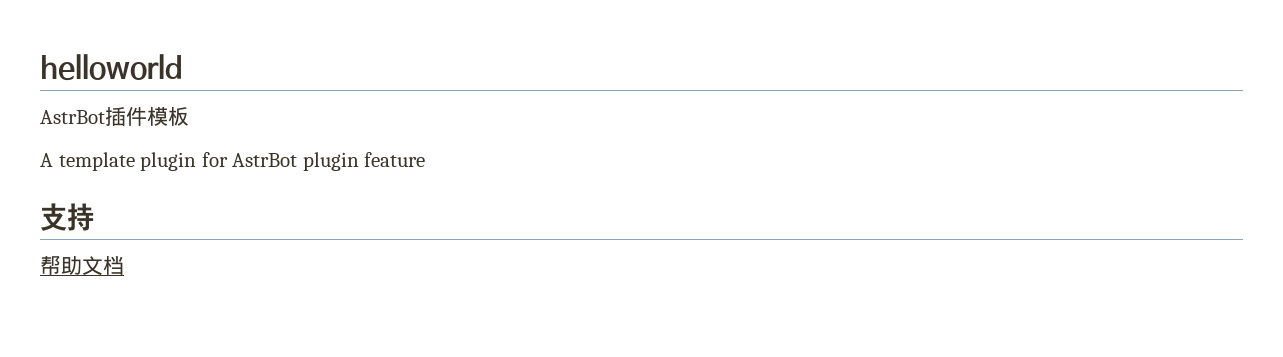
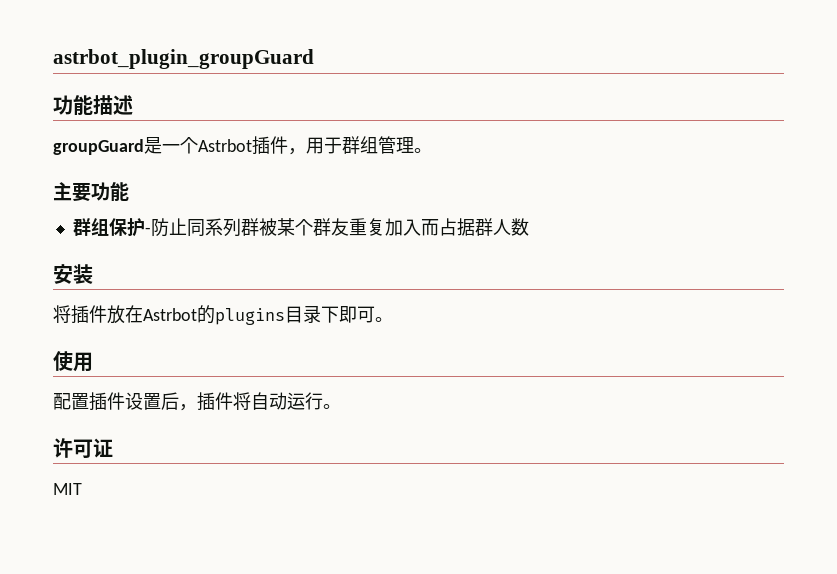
[40,54,183,81] [40,107,189,126] [40,152,426,171] [40,203,94,231] [40,256,124,276] helloworld // AstrBot插件模板 // A template plugin for AstrBot plugin feature // 支持 // 帮助文档 -> [53,49,314,69] [53,95,133,115] [53,136,432,155] [53,182,129,202] [72,218,529,237] [53,264,93,284] [53,305,393,325] [53,351,93,372] [53,392,341,411] [53,438,113,458] [53,483,82,495] astrbot_plugin_groupGuard // 功能描述 // groupGuard是一个Astrbot插件，用于群组管理。 // 主要功能 // 群组保护-防止同系列群被某个群友重复加入而占据群人数 // 安装 // 将插件放在Astrbot的plugins目录下即可。 // 使用 // 配置插件设置后，插件将自动运行。 // 许可证 // MIT

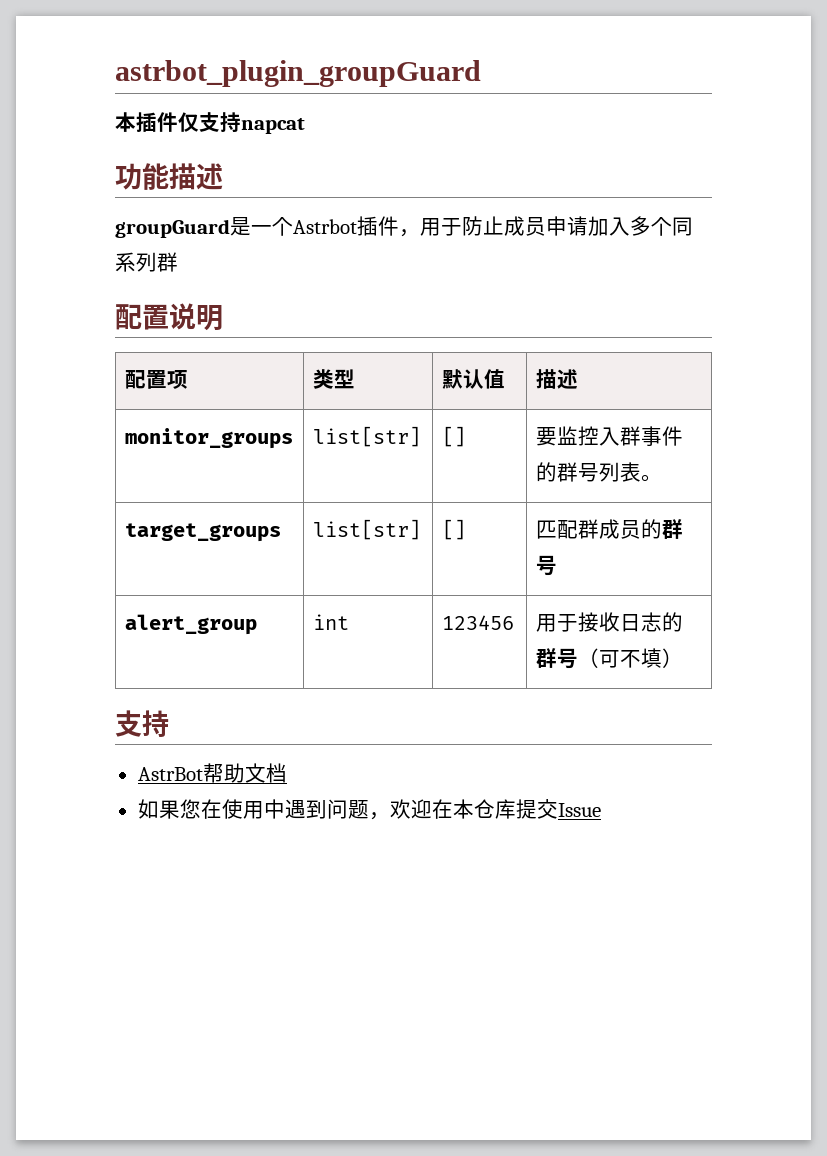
(314, 59) none -> [115,112,305,134] // 本插件仅支持napcat
[342,136,432,154] [53,182,129,202] [72,218,529,237] [53,264,93,284] [53,305,393,325] [53,351,93,372] [53,392,341,411] [53,438,113,458] [53,483,82,495] 群组管理。 // 主要功能 // 群组保护-防止同系列群被某个群友重复加入而占据群人数 // 安装 // 将插件放在Astrbot的plugins目录下即可。 // 使用 // 配置插件设置后，插件将自动运行。 // 许可证 // MIT -> [462,216,693,236] [115,252,178,272] [115,303,223,331] [124,370,188,389] [312,369,355,389] [441,369,505,389] [535,369,578,389] [124,428,293,449] [312,426,421,447] [441,426,466,447] [535,426,683,446] [535,462,662,482] [124,523,281,542] [312,519,421,540] [441,519,466,540] [535,519,683,539] [535,555,557,576] [124,614,257,635] [312,614,349,630] [441,615,514,630] [535,612,683,632] [535,648,683,669] [115,710,169,737] [137,763,287,783] [137,799,601,820] 防止成员申请加入多个同系列群 // 配置说明 // 配置项 | 类型 | 默认值 | 描述 // monitor_groups | list[str] | [] | 要监控入群事件的群号列表。 // target_groups | list[str] | [] | 匹配群成员的群号 // alert_group | int | 123456 | 用于接收日志的群号（可不填） // 支持 // AstrBot帮助文档 // 如果您在使用中遇到问题，欢迎在本仓库提交Issue

